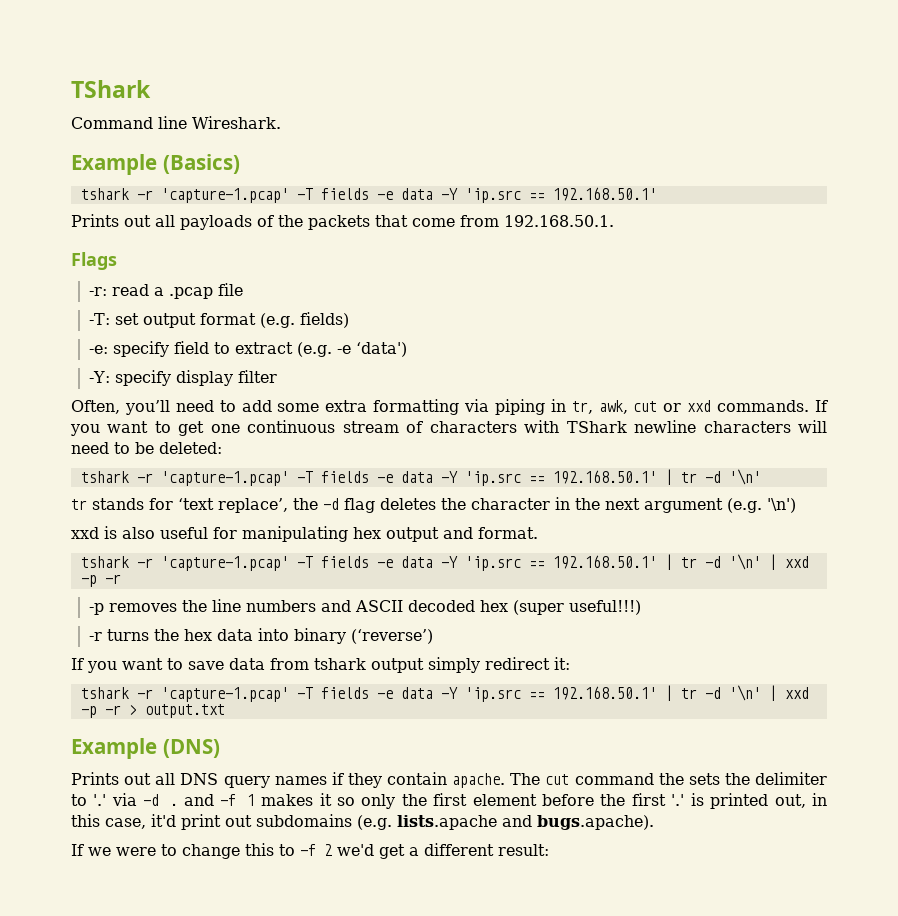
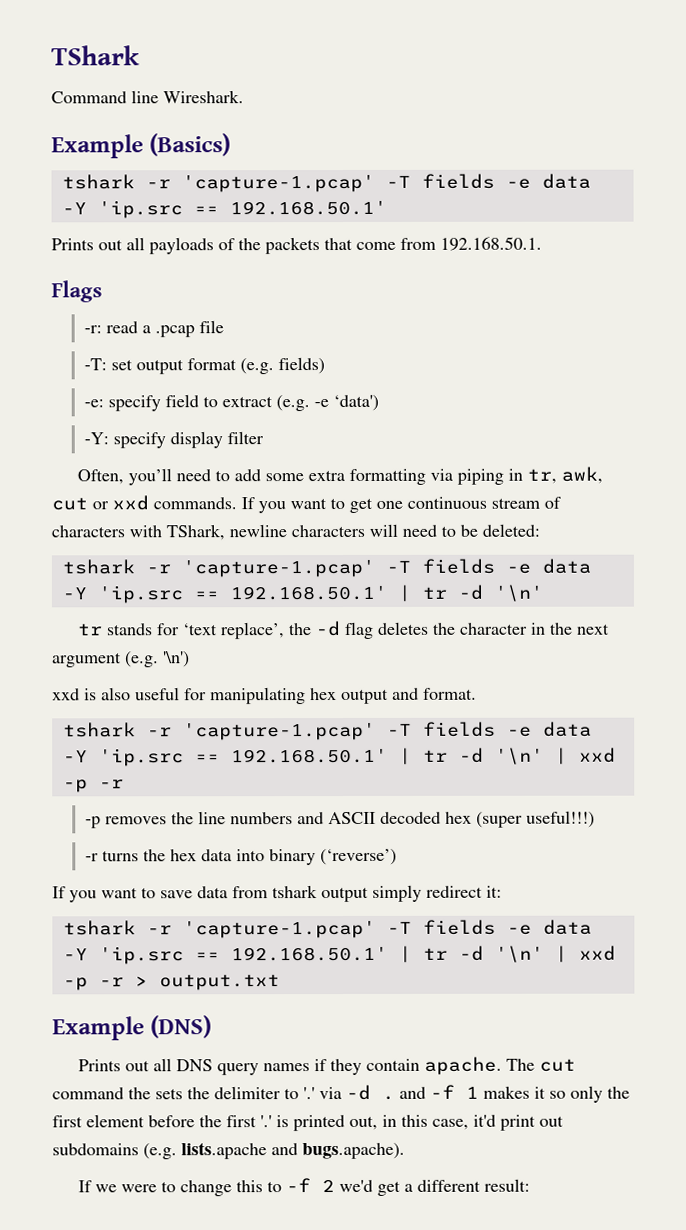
[566,421,627,433] TShark -> [166,524,225,541] TShark,

